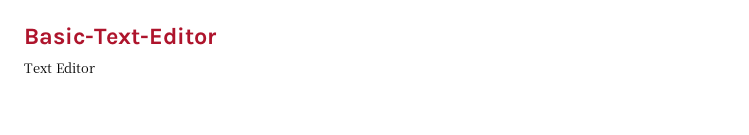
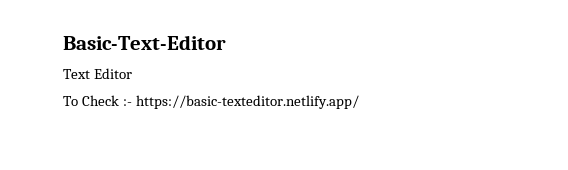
(95, 67) none -> [63,95,359,109] // To Check :- https://basic-texteditor.netlify.app/

